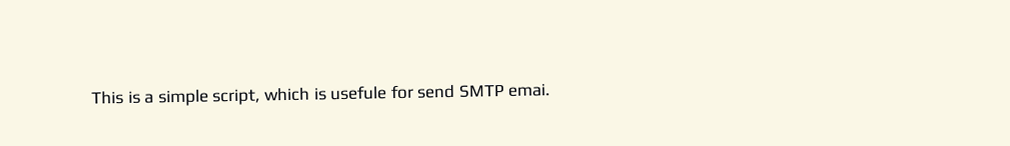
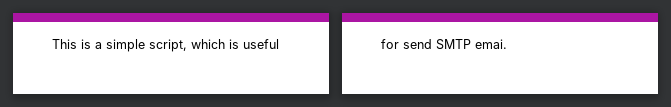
[330,85,388,101] usefule -> [243,39,279,49] useful

